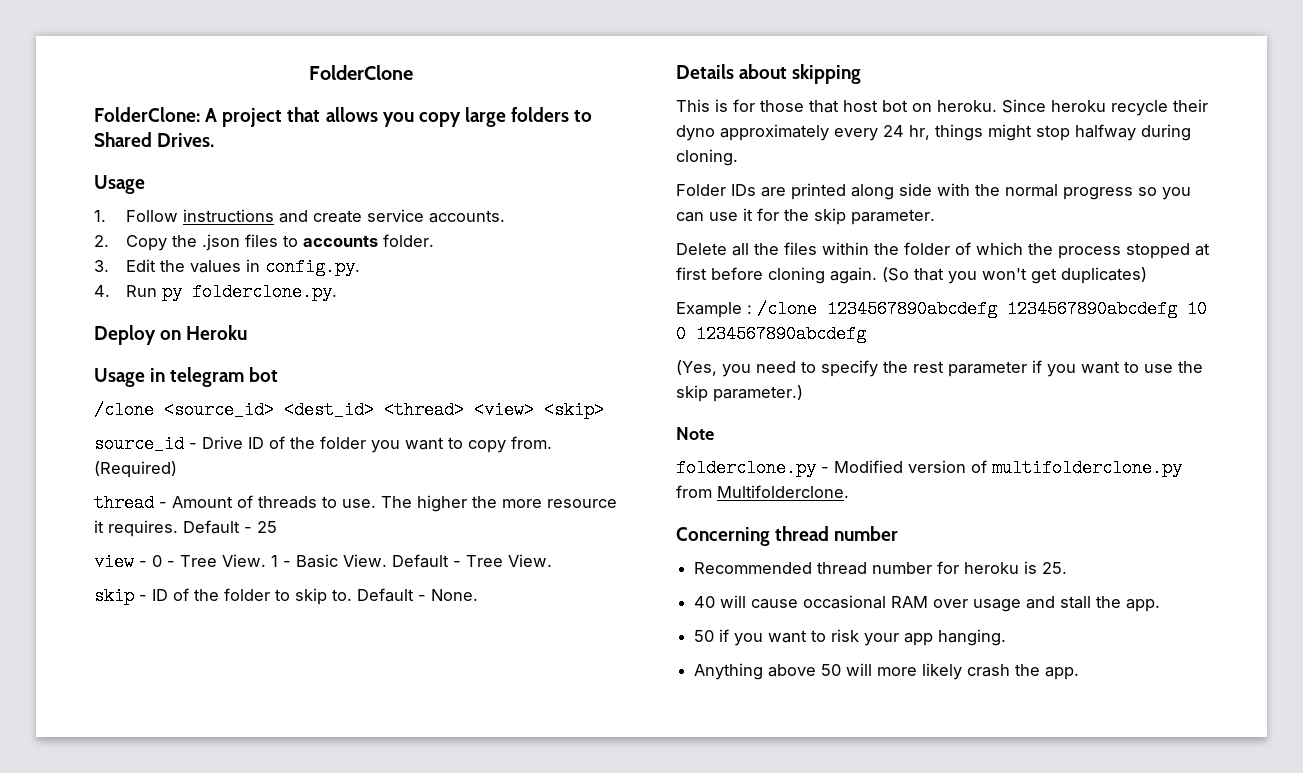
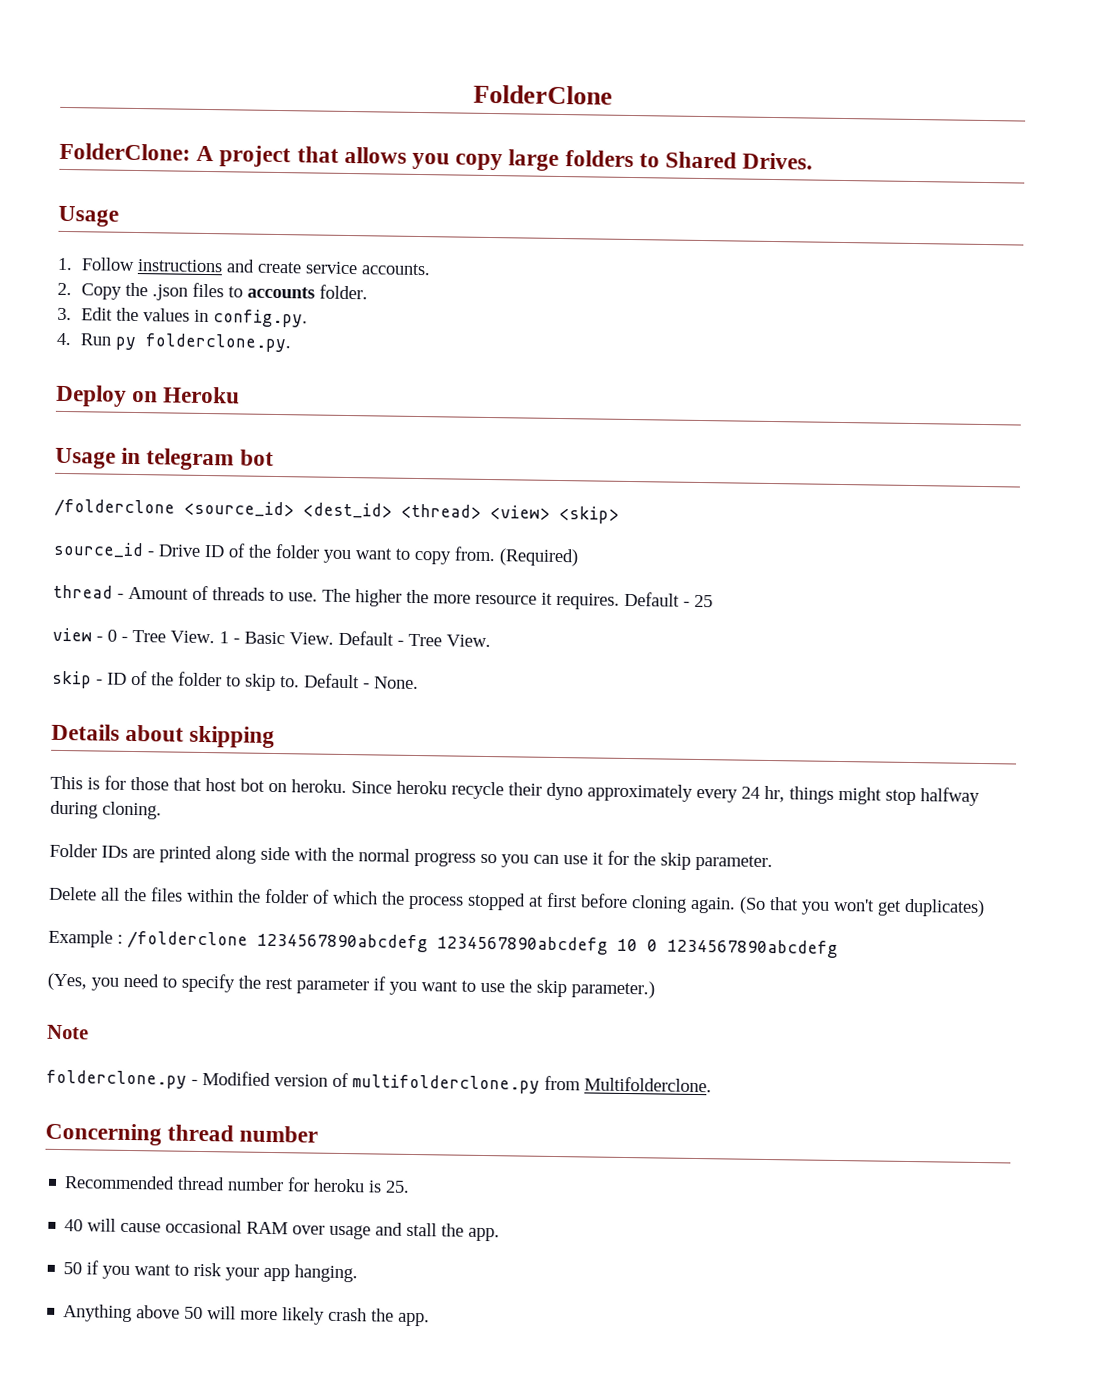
[94,401,154,419] /clone -> [54,498,175,518] /folderclone
[757,300,817,318] /clone -> [127,930,248,950] /folderclone

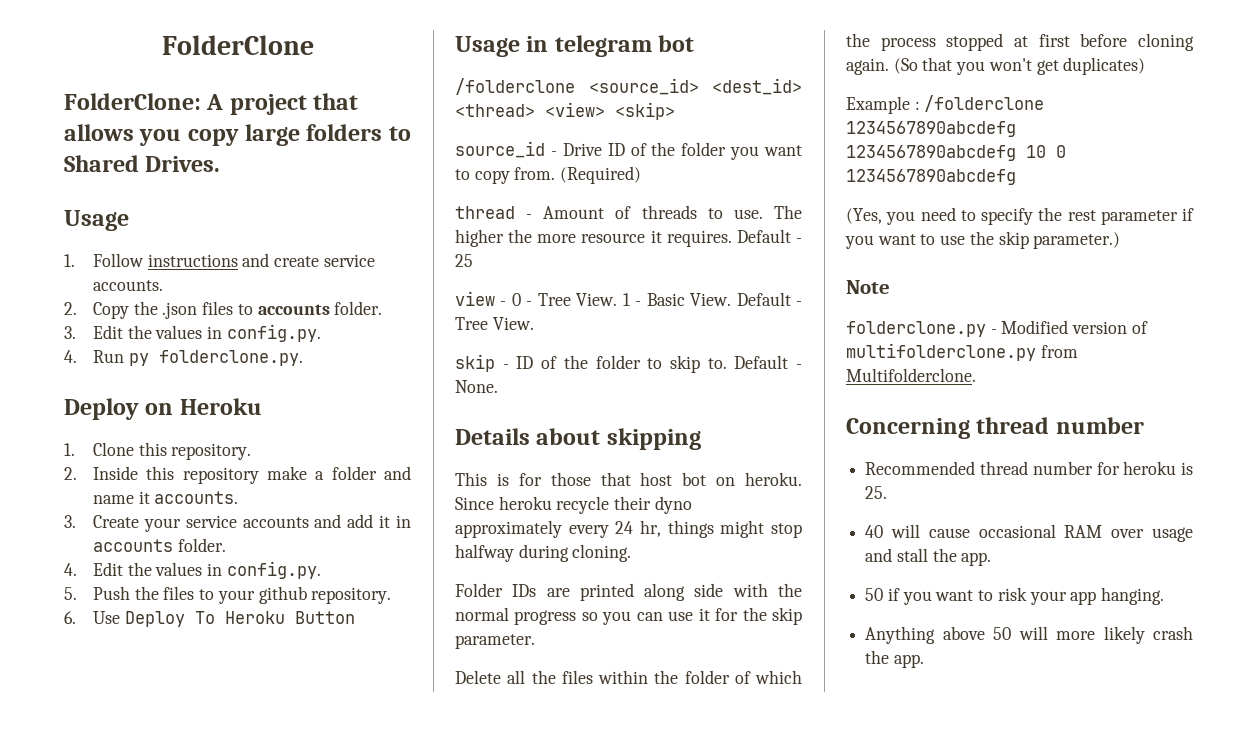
(241, 395) none -> [64,442,252,460] [64,466,411,484] [93,491,239,504] [64,514,411,532] [93,538,226,552] [64,561,321,579] [64,586,392,604] [64,611,355,627] // 1. Clone this repository. // 2. Inside this repository make a folder and name it accounts. // 3. Create your service accounts and add it in accounts folder. // 4. Edit the values in config.py. // 5. Push the files to your github repository. // 6. Use Deploy To Heroku Button

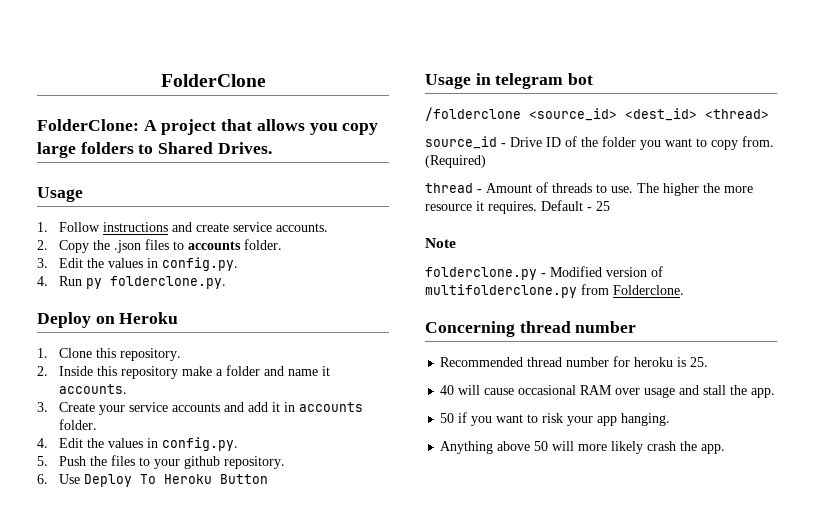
[545,102,675,120] <view> <skip> -> (769, 114) none
[455,291,802,306] [455,317,534,330] [455,354,802,373] [455,380,498,393] [455,428,701,450] [455,472,802,486] [455,496,692,514] [455,520,802,538] [455,544,632,562] [455,583,802,601] [455,607,803,625] [455,634,535,649] [455,670,802,684] [846,33,1194,51] [846,57,1146,75] [846,95,1045,114] [846,121,1016,137] [846,145,1066,161] [846,169,1016,185] [846,207,1194,225] [845,231,1121,249] // view - 0 - Tree View. 1 - Basic View. Default - Tree View. // skip - ID of the folder to skip to. Default - None. // Details about skipping // This is for those that host bot on heroku. Since heroku recycle their dyno approximately every 24 hr, things might stop halfway during cloning. // Folder IDs are printed along side with the normal progress so you can use it for the skip parameter. // Delete all the files within the folder of which the process stopped at first before cloning again. (So that you won't get duplicates) // Example : /folderclone 1234567890abcdefg 1234567890abcdefg 10 0 1234567890abcdefg // (Yes, you need to specify the rest parameter if you want to use the skip parameter.) -> (610, 206) none
[846,368,976,382] Multifolderclone. -> [613,285,684,295] Folderclone.

